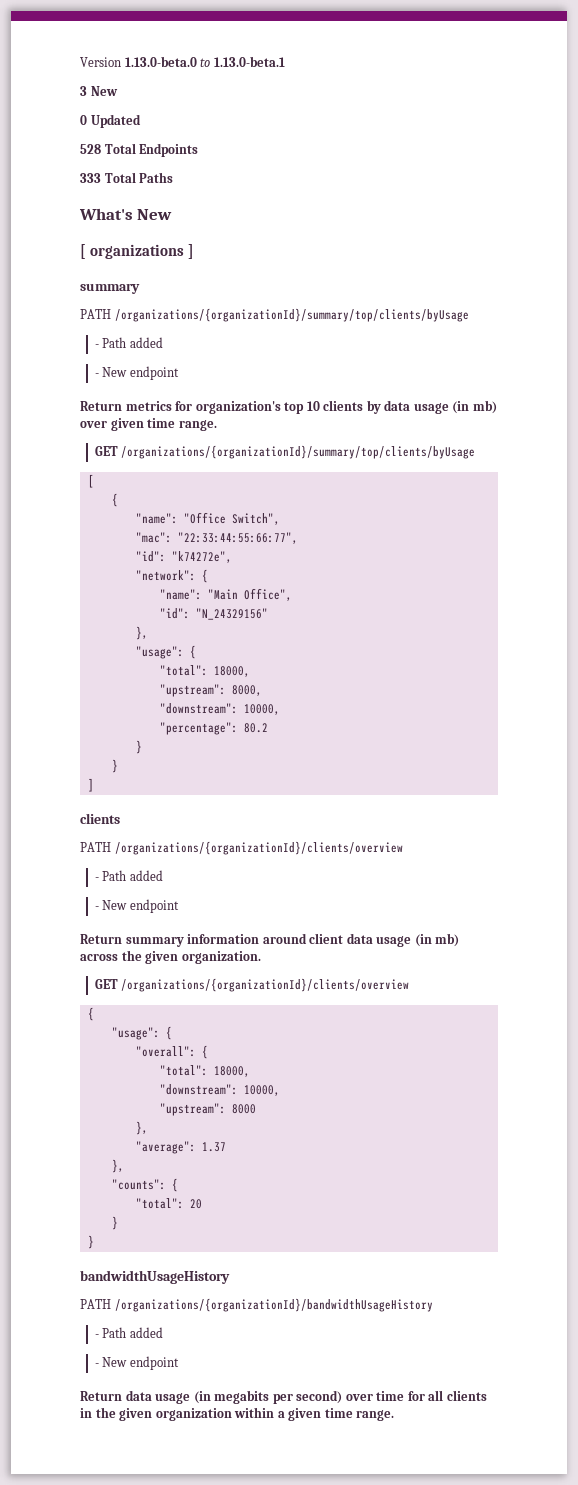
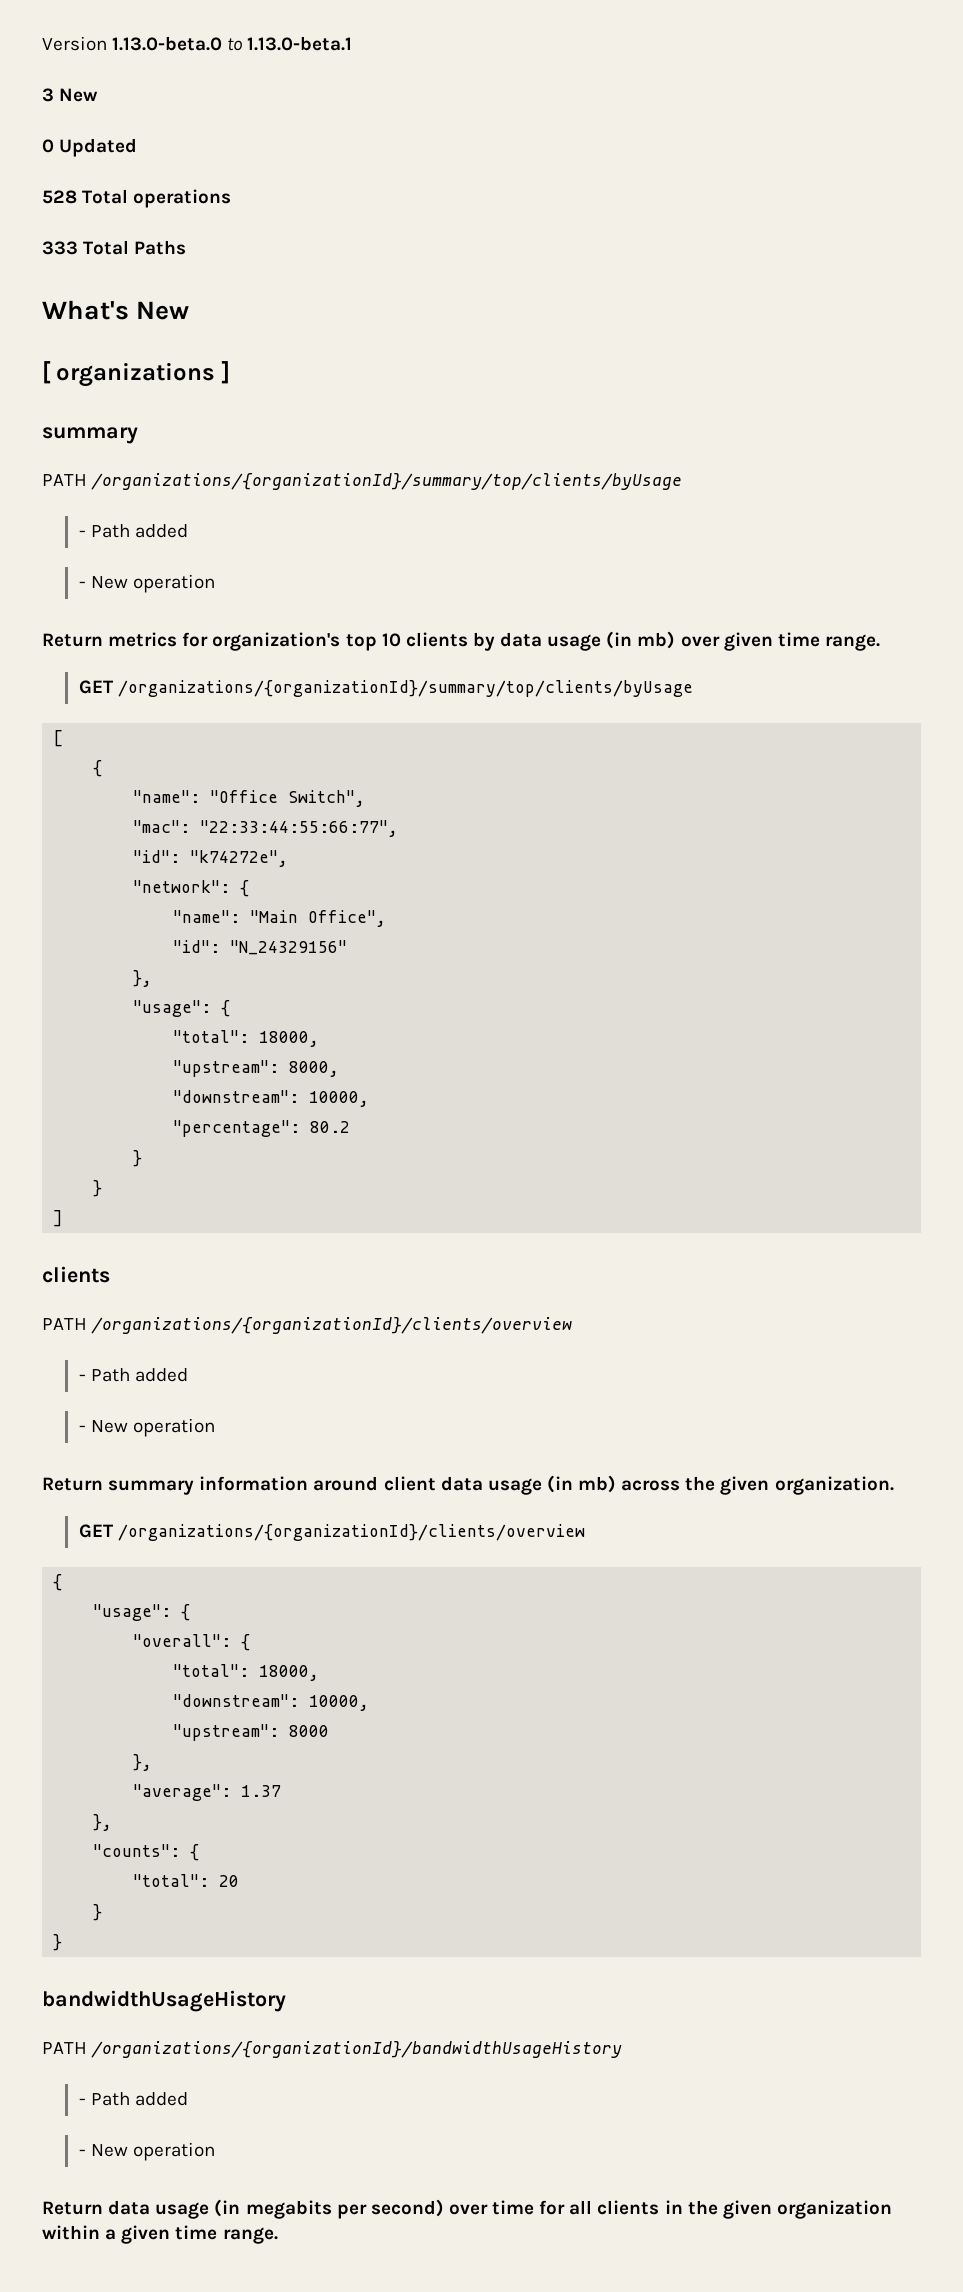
[139,143,199,157] Endpoints -> [133,189,232,208] operations
[129,366,179,380] endpoint -> [132,574,215,593] operation
[129,899,179,913] endpoint -> [132,1418,215,1437] operation
[129,1356,179,1370] endpoint -> [132,2142,215,2161] operation

